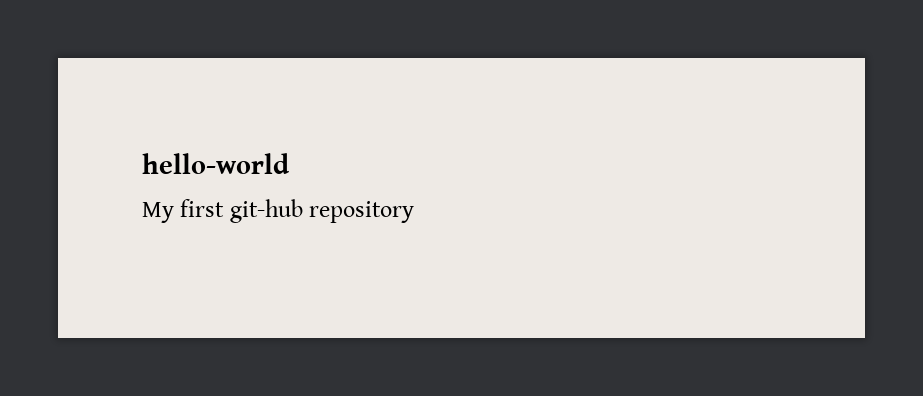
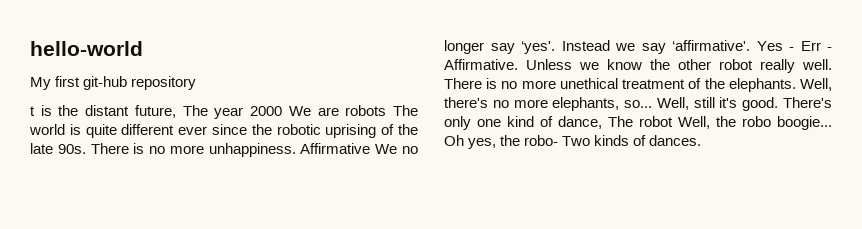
(415, 212) none -> [30,105,419,119] [29,124,419,138] [30,143,418,157] [444,40,832,54] [444,59,832,73] [444,78,832,92] [444,97,832,111] [444,116,832,130] [444,135,702,149] // t is the distant future, The year 2000 We are robots The world is quite different ever since the robotic uprising of the late 90s. There is no more unhappiness. Affirmative We no longer say ‘yes'. Instead we say ‘affirmative'. Yes - Err - Affirmative. Unless we know the other robot really well. There is no more unethical treatment of the elephants. Well, there's no more elephants, so... Well, still it's good. There's only one kind of dance, The robot Well, the robo boogie... Oh yes, the robo- Two kinds of dances.

